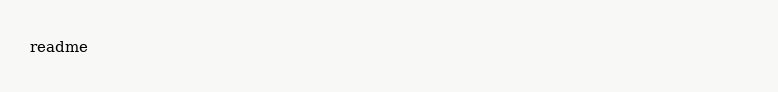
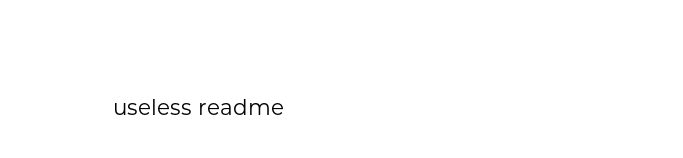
(30, 46) none -> [113,99,192,115] useless

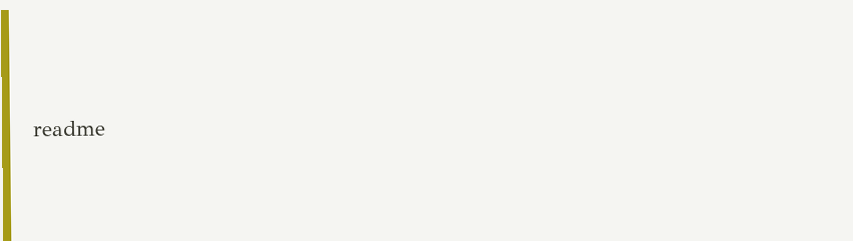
[113,99,192,115] useless -> (32, 128) none

